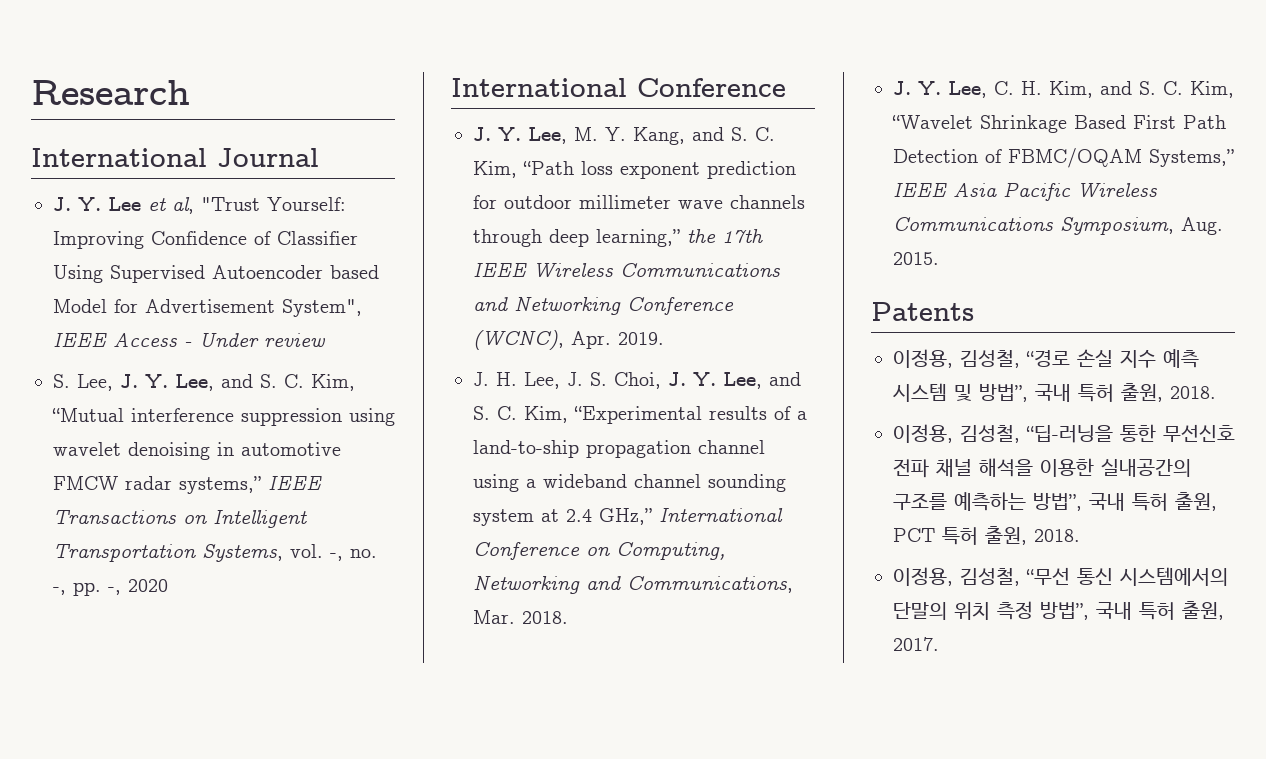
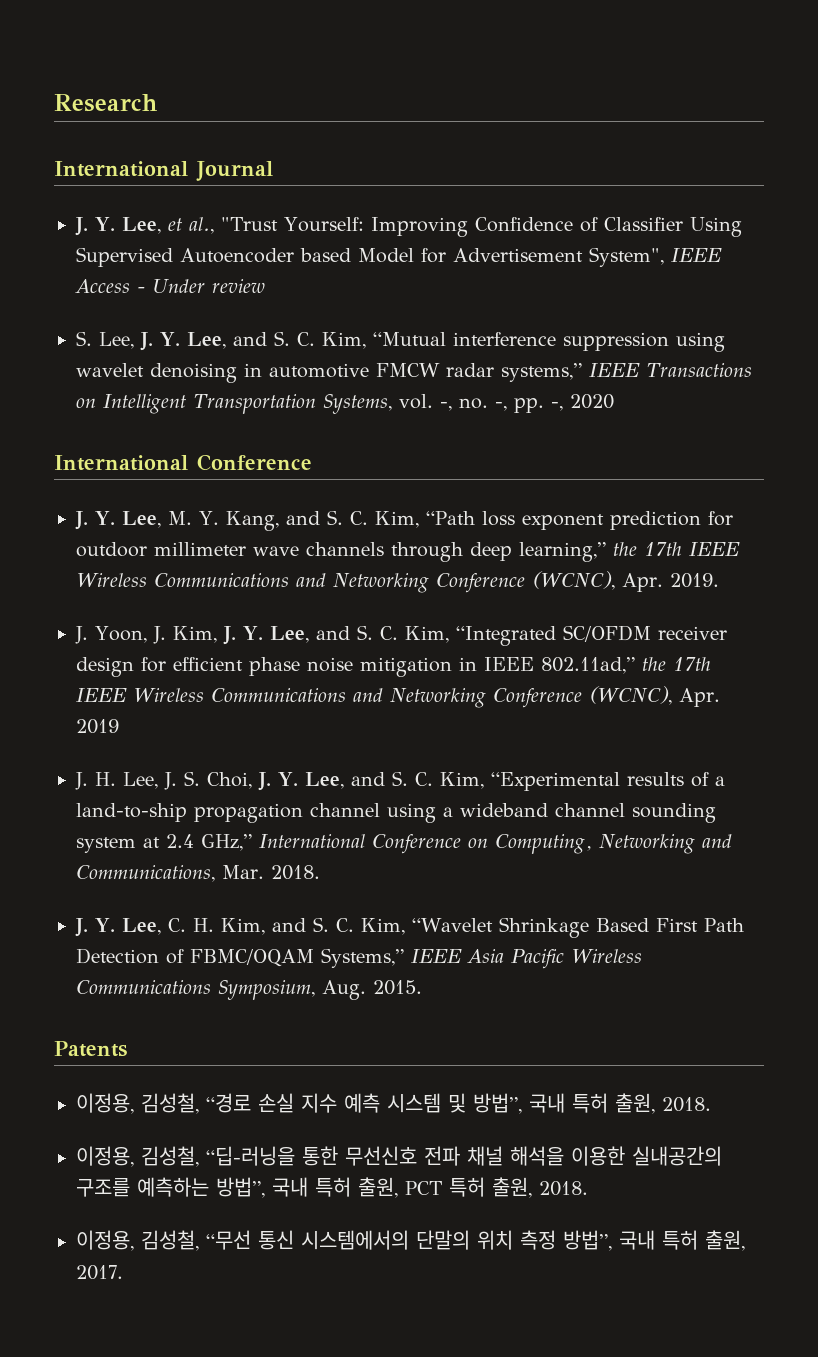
[108,197,194,214] Lee et al, -> [121,217,214,234] Lee, et al.,
(664, 338) none -> [75,625,727,646] [76,657,711,677] [76,686,720,708] [76,719,119,734] // J. Yoon, J. Kim, J. Y. Lee, and S. C. Kim, “Integrated SC/OFDM receiver design for efficient phase noise mitigation in IEEE 802.11ad,” the 17th IEEE Wireless Communications and Networking Conference (WCNC), Apr. 2019

